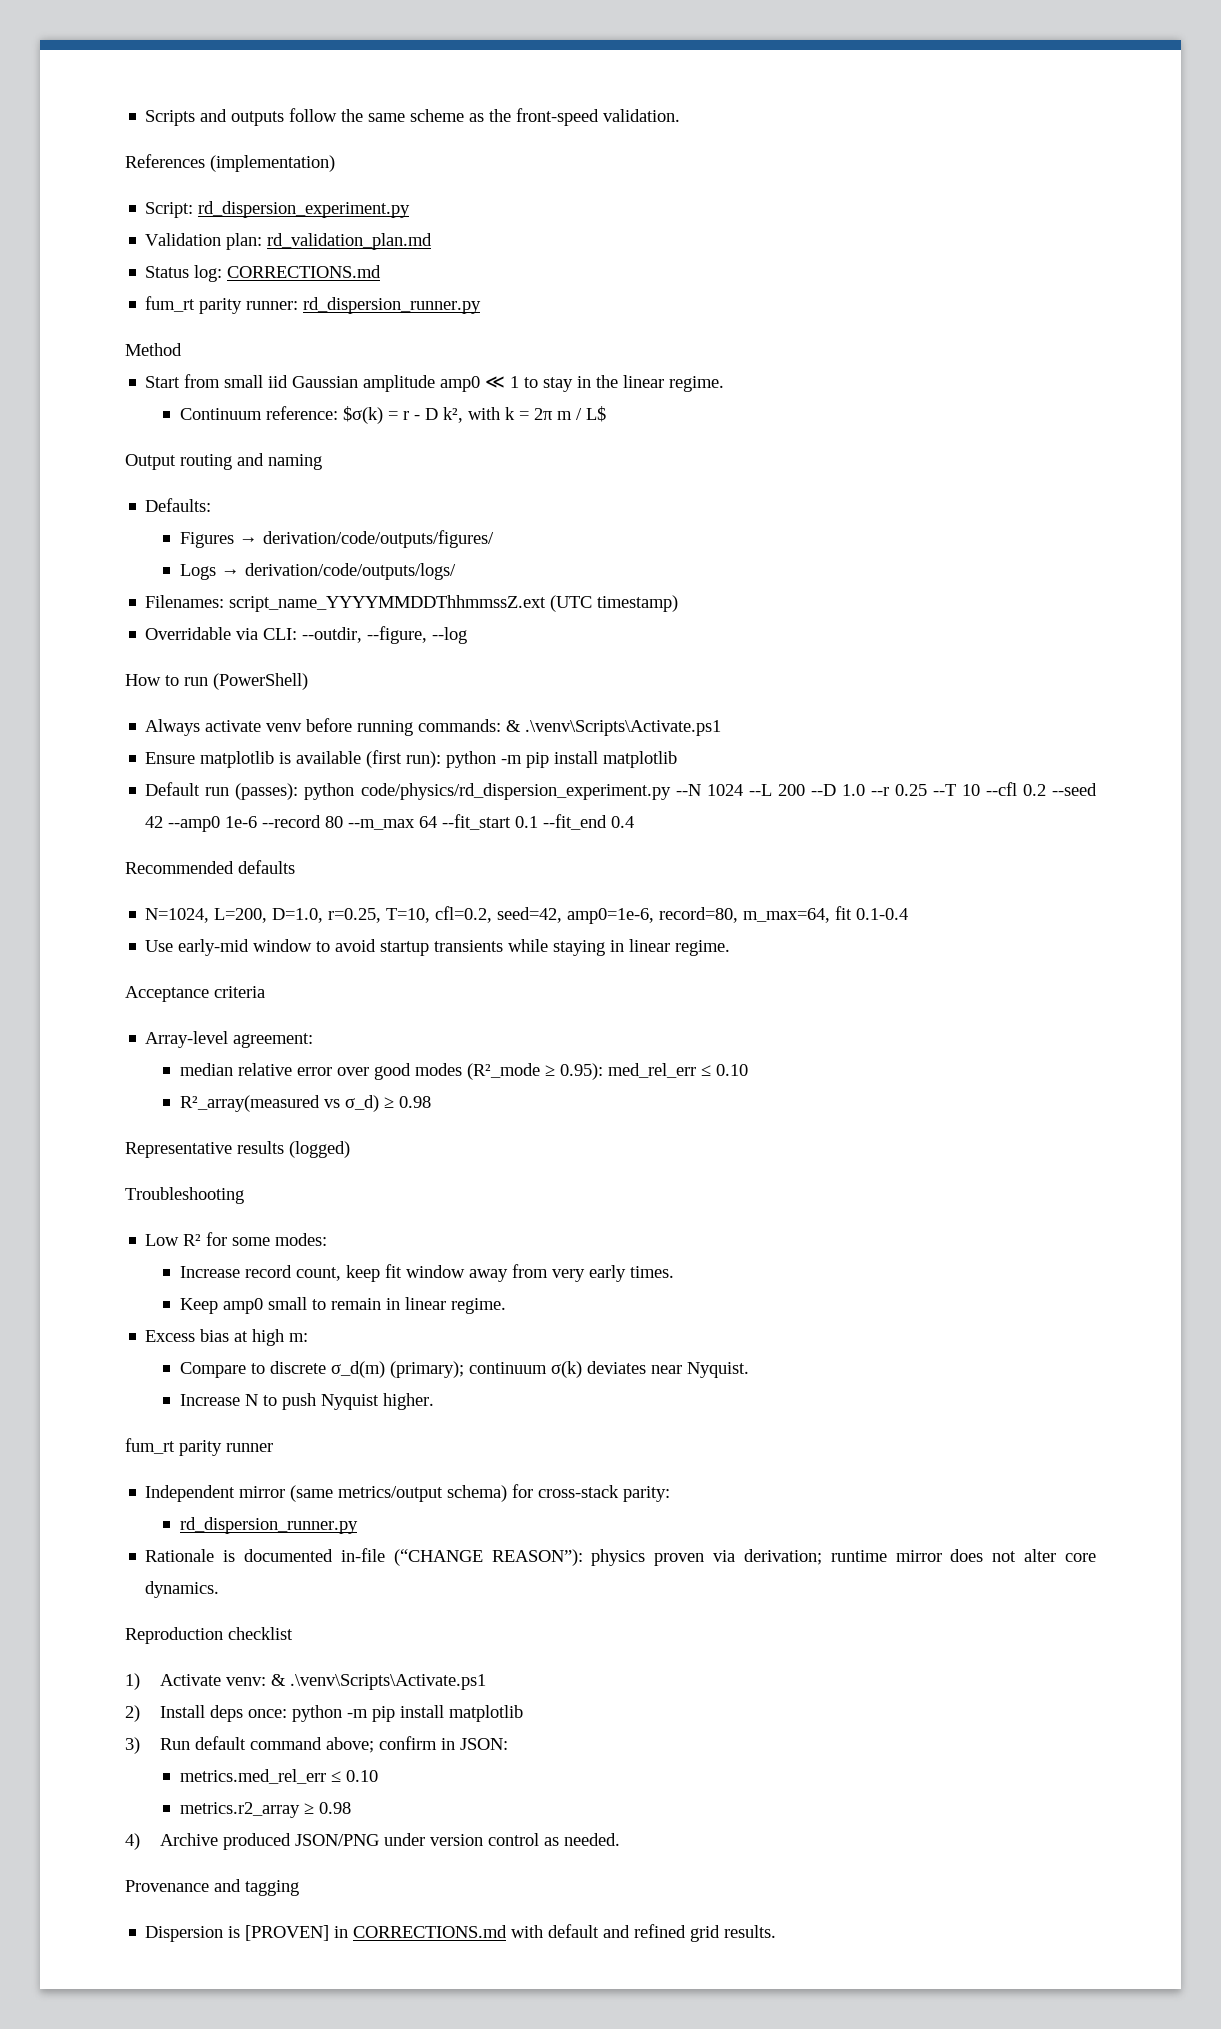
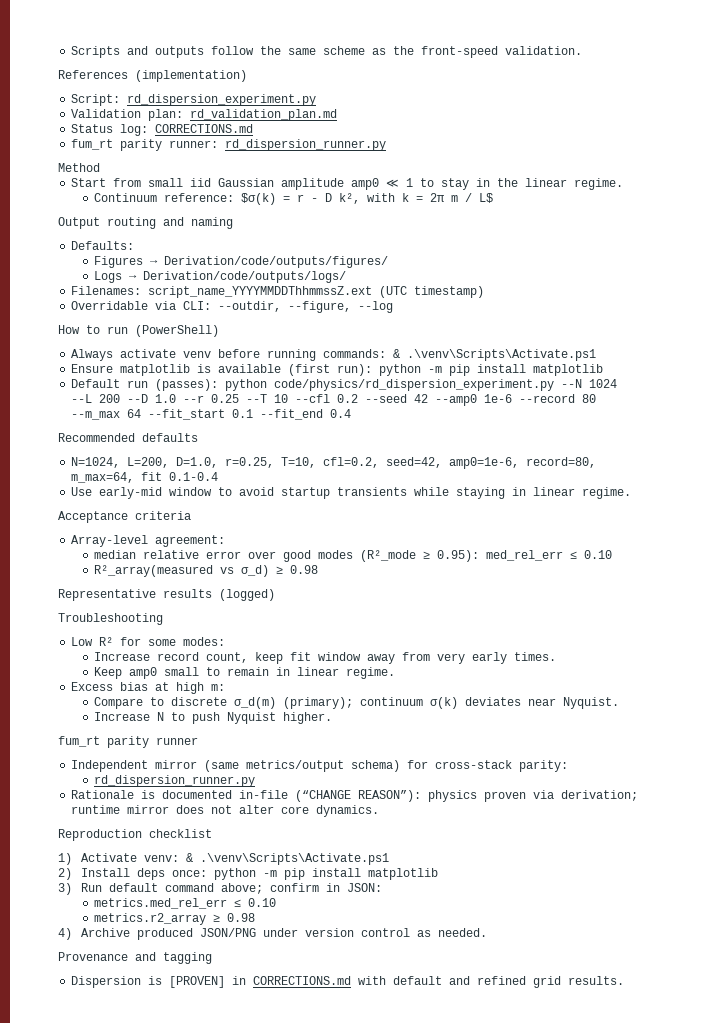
[262,530,494,548] derivation/code/outputs/figures/ -> [163,256,388,268] Derivation/code/outputs/figures/
[244,563,456,580] derivation/code/outputs/logs/ -> [142,271,346,283] Derivation/code/outputs/logs/

